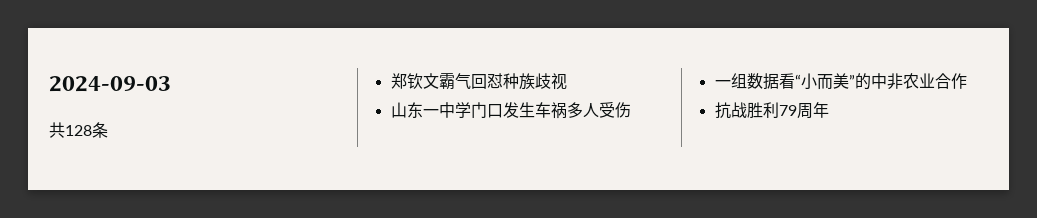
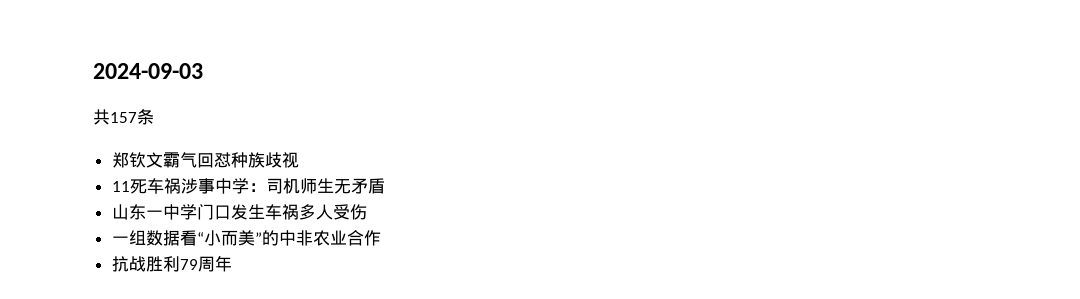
[65,125,92,136] 128 -> [110,112,137,123] 157
(567, 81) none -> [111,178,385,194] // 11死车祸涉事中学：司机师生无矛盾

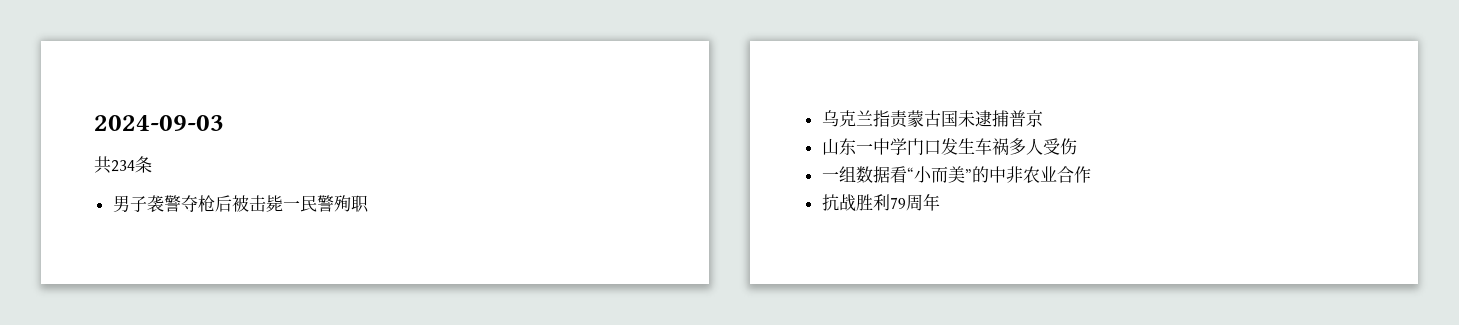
[110,112,137,123] 157 -> [111,160,135,172] 234
[111,152,299,168] [111,178,385,194] 郑钦文霸气回怼种族歧视 // 11死车祸涉事中学：司机师生无矛盾 -> [112,195,369,213] [821,110,1043,128] 男子袭警夺枪后被击毙一民警殉职 // 乌克兰指责蒙古国未逮捕普京

